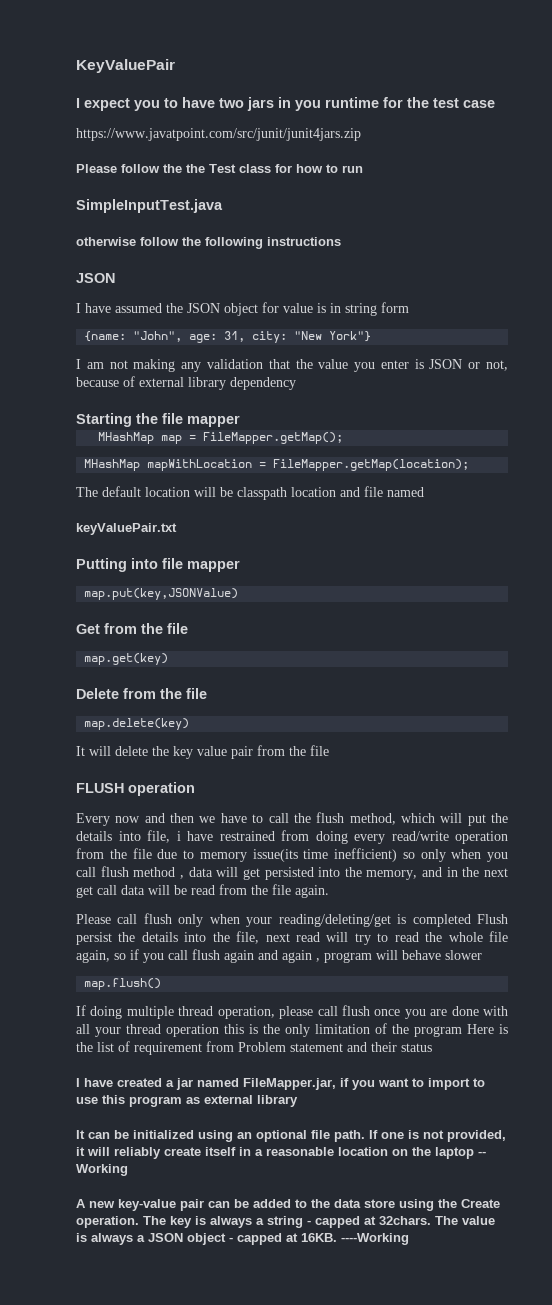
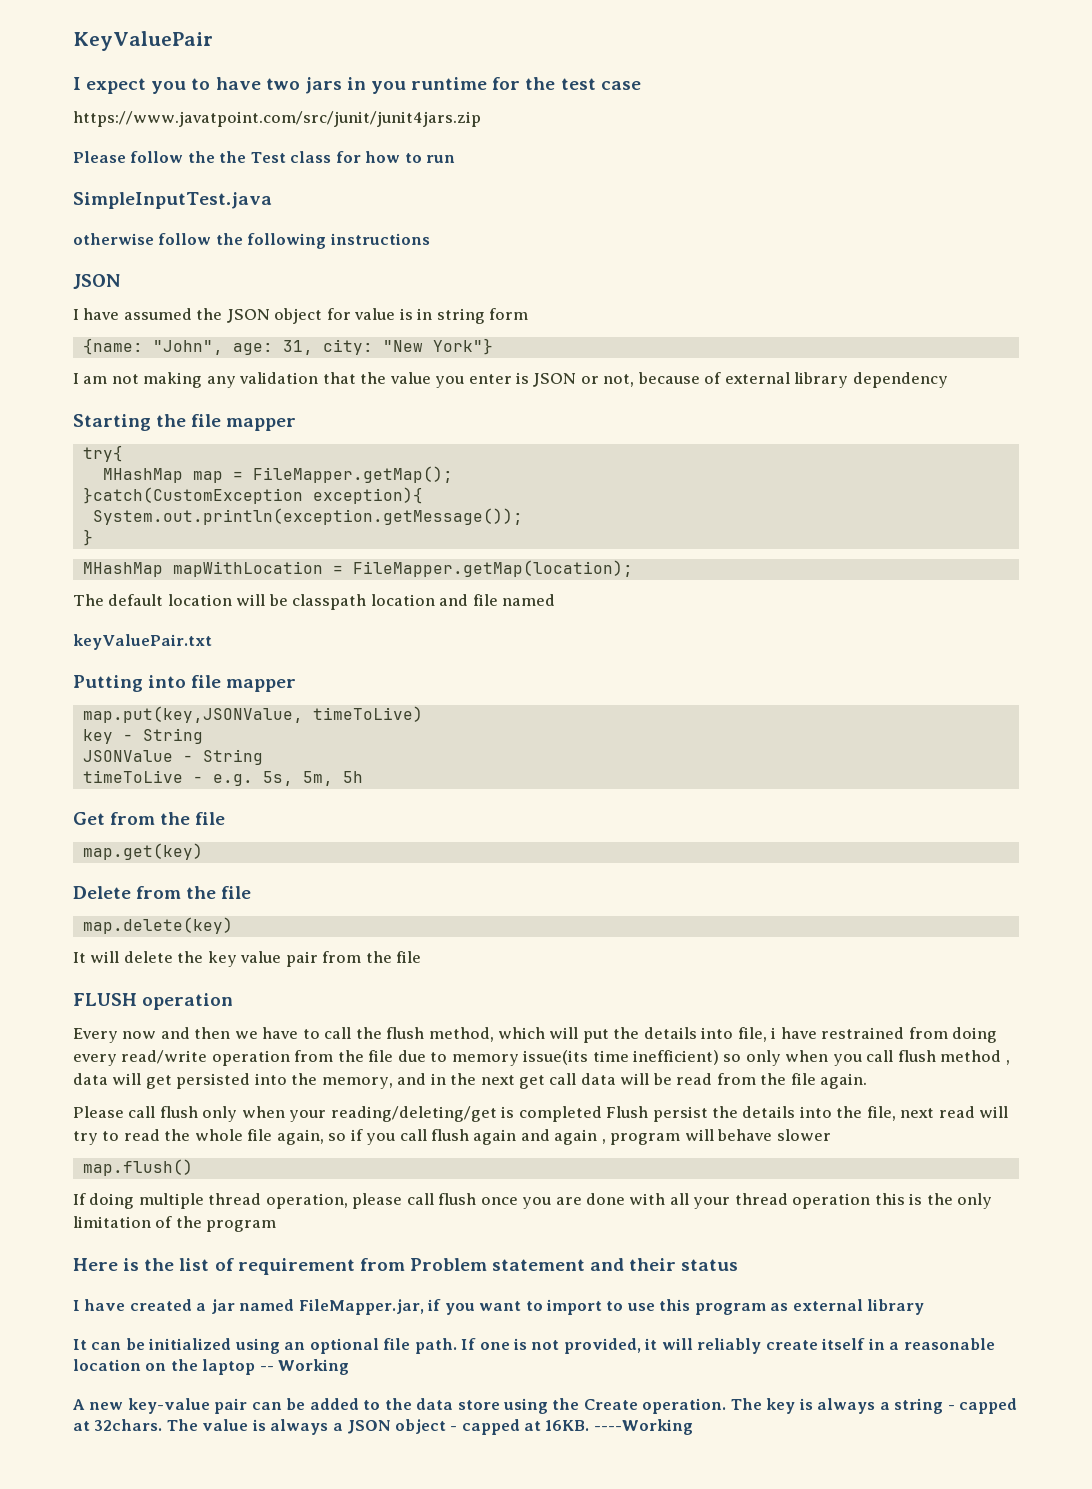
(240, 421) none -> [82,445,123,462] // try{
(344, 438) none -> [82,487,423,504] [92,508,523,525] [82,529,93,546] // }catch(CustomException exception){ // System.out.println(exception.getMessage()); // }
[84,588,239,600] map.put(key,JSONValue) -> [82,706,423,723] [82,728,203,744] [82,749,263,765] [82,770,363,786] map.put(key,JSONValue, timeToLive) // key - String // JSONValue - String // timeToLive - e.g. 5s, 5m, 5h
(462, 1031) none -> (277, 1226) //

